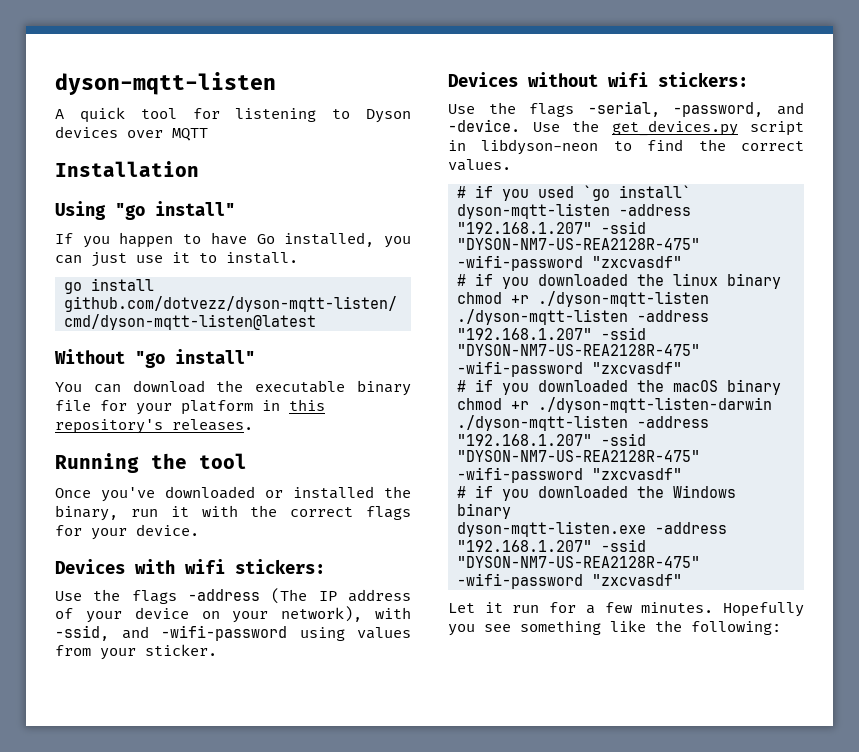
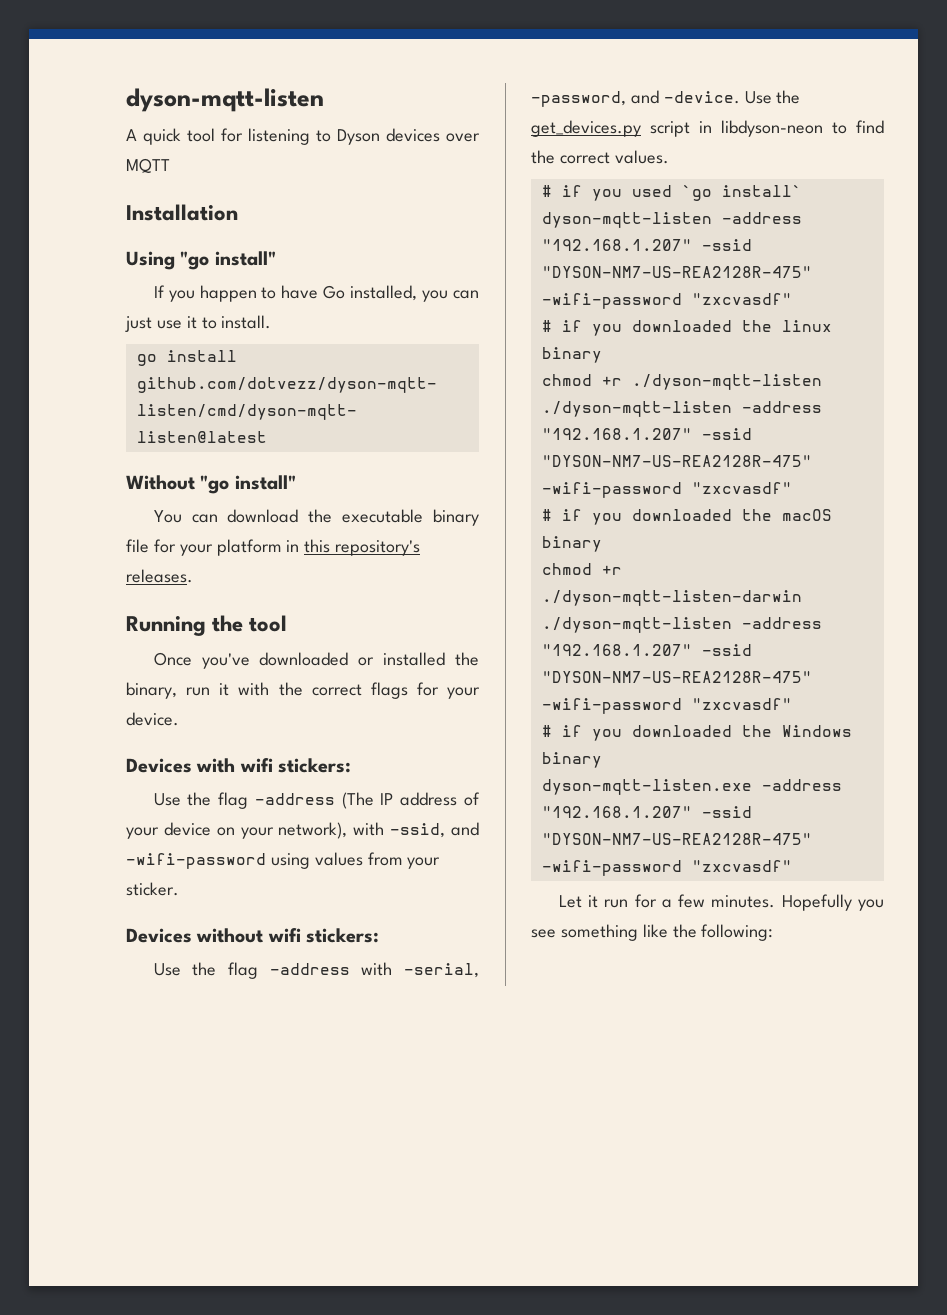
[131,590,177,604] flags -> [218,792,249,809] flag
[529,103,575,117] flags -> [228,962,393,979] flag -address with

